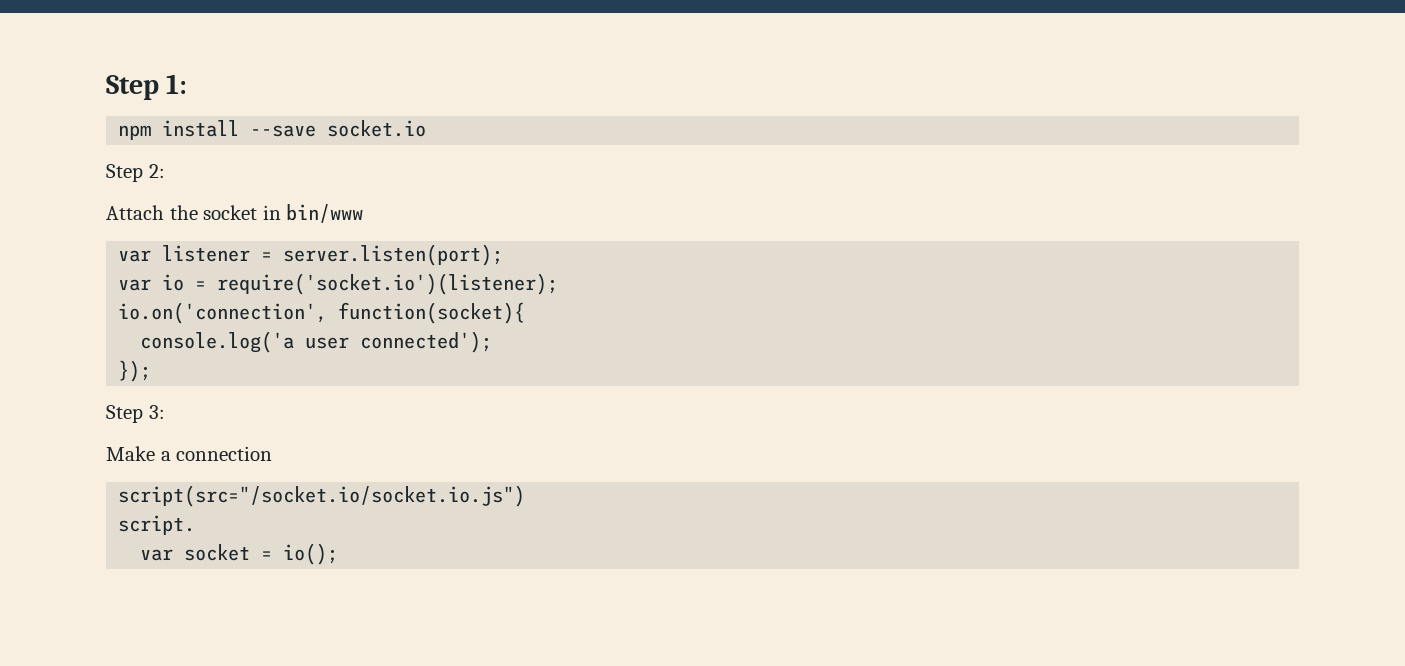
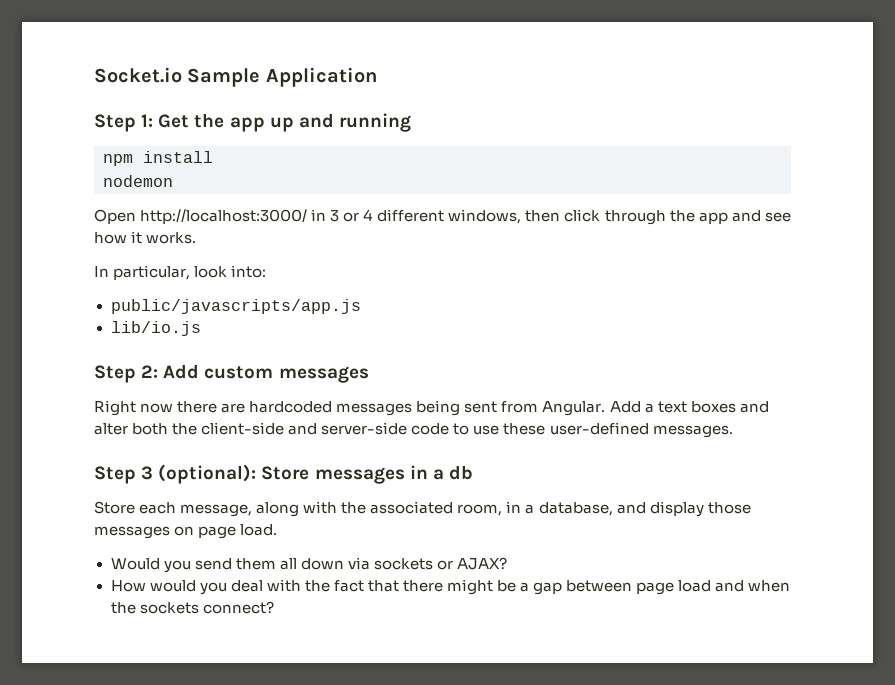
(106, 87) none -> [94,67,377,87] Socket.io Sample Application //
[118,120,427,140] [106,164,165,182] [106,204,364,223] [118,244,504,266] [118,273,559,295] [118,302,526,324] [140,331,493,353] [118,360,152,382] [106,405,165,423] [106,446,273,461] [118,485,526,507] [118,515,196,535] [140,543,339,565] // npm install --save socket.io // Step 2: // Attach the socket in bin/www // var listener = server.listen(port); // var io = require('socket.io')(listener); // io.on('connection', function(socket){ // console.log('a user connected'); // }); // Step 3: // Make a connection // script(src="/socket.io/socket.io.js") // script. // var socket = io(); -> [158,113,411,132] [103,151,213,166] [103,175,173,187] [94,209,791,225] [94,231,197,244] [94,265,267,280] [110,299,361,314] [110,321,201,336] [94,364,369,383] [94,400,769,416] [94,422,733,438] [94,464,473,484] [94,501,751,517] [94,524,278,539] [110,557,507,573] [110,579,791,595] [110,601,274,614] Get the app up and running // npm install // nodemon // Open http://localhost:3000/ in 3 or 4 different windows, then click through the app and see how it works. // In particular, look into: // public/javascripts/app.js // lib/io.js // Step 2: Add custom messages // Right now there are hardcoded messages being sent from Angular. Add a text boxes and alter both the client-side and server-side code to use these user-defined messages. // Step 3 (optional): Store messages in a db // Store each message, along with the associated room, in a database, and display those messages on page load. // Would you send them all down via sockets or AJAX? // How would you deal with the fact that there might be a gap between page load and when the sockets connect?

